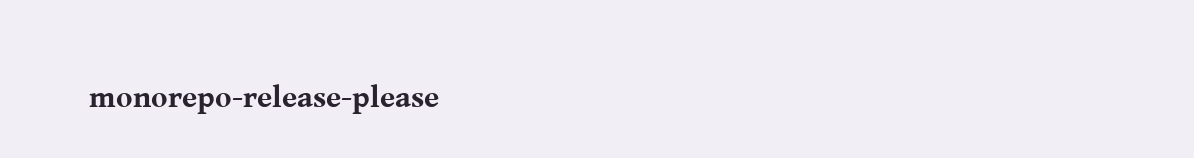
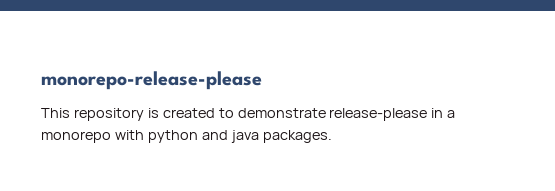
(439, 99) none -> [41,108,456,121] [41,130,332,143] // This repository is created to demonstrate release-please in a monorepo with python and java packages.

